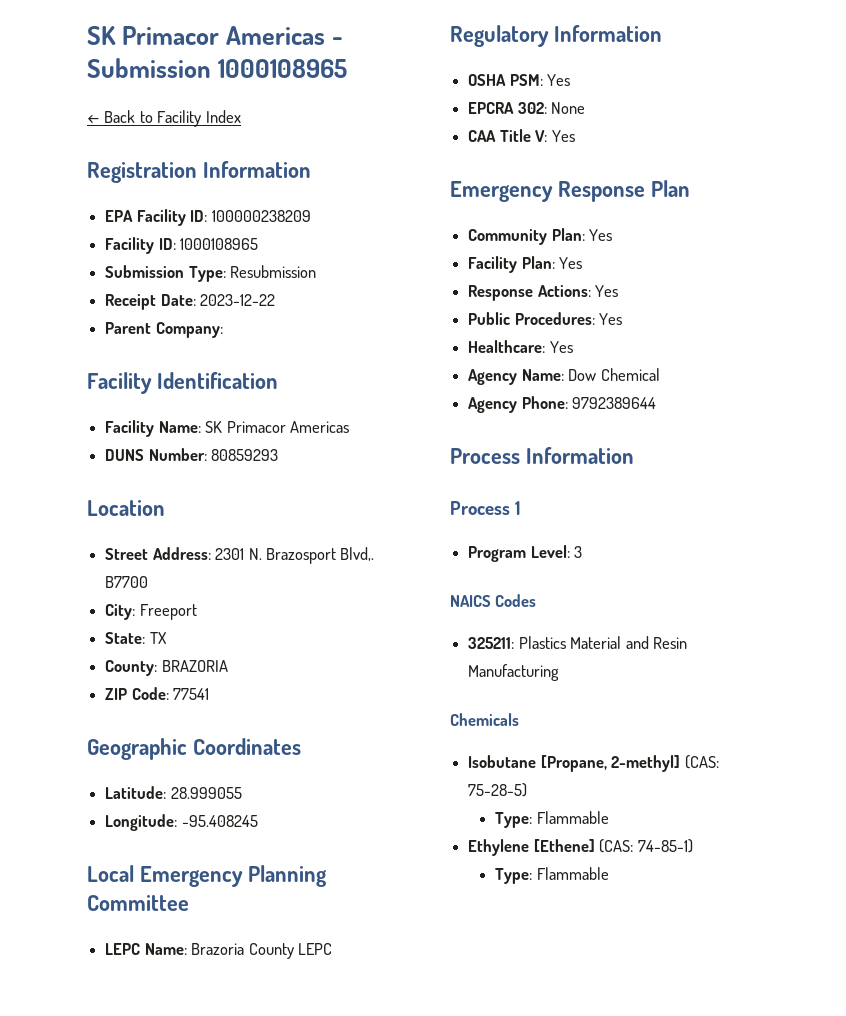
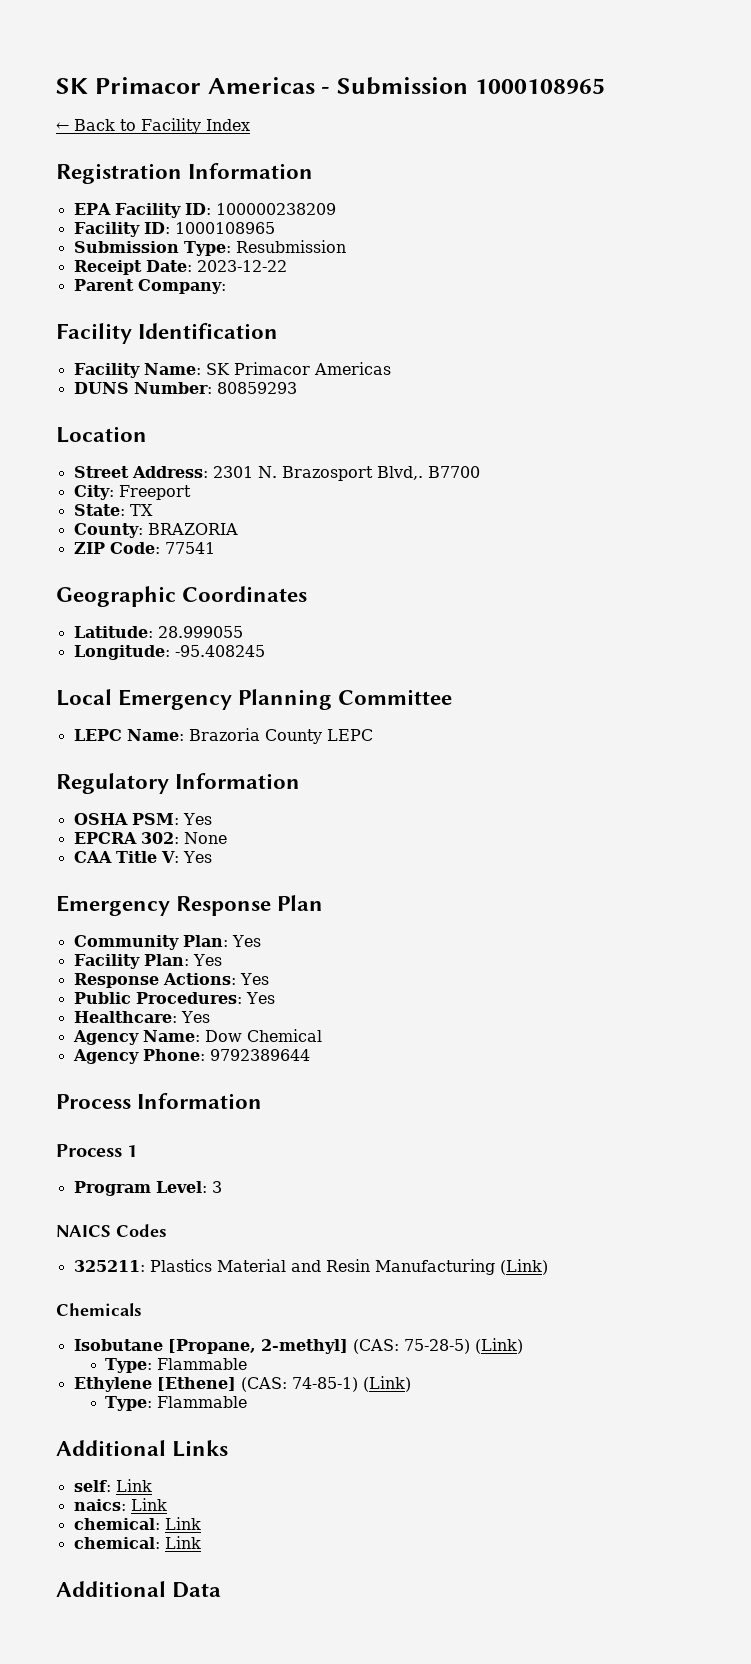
(560, 672) none -> [499,1259,548,1275] (Link)
(528, 790) none -> [474,1338,523,1354] (Link)
[495,867,609,884] // Type: Flammable -> [362,1376,411,1392] [105,1396,248,1411] [56,1440,229,1457] [73,1479,152,1492] [73,1498,167,1511] [73,1517,201,1530] [73,1536,201,1549] [56,1581,222,1598] (Link) // Type: Flammable // Additional Links // self: Link // naics: Link // chemical: Link // chemical: Link // Additional Data

